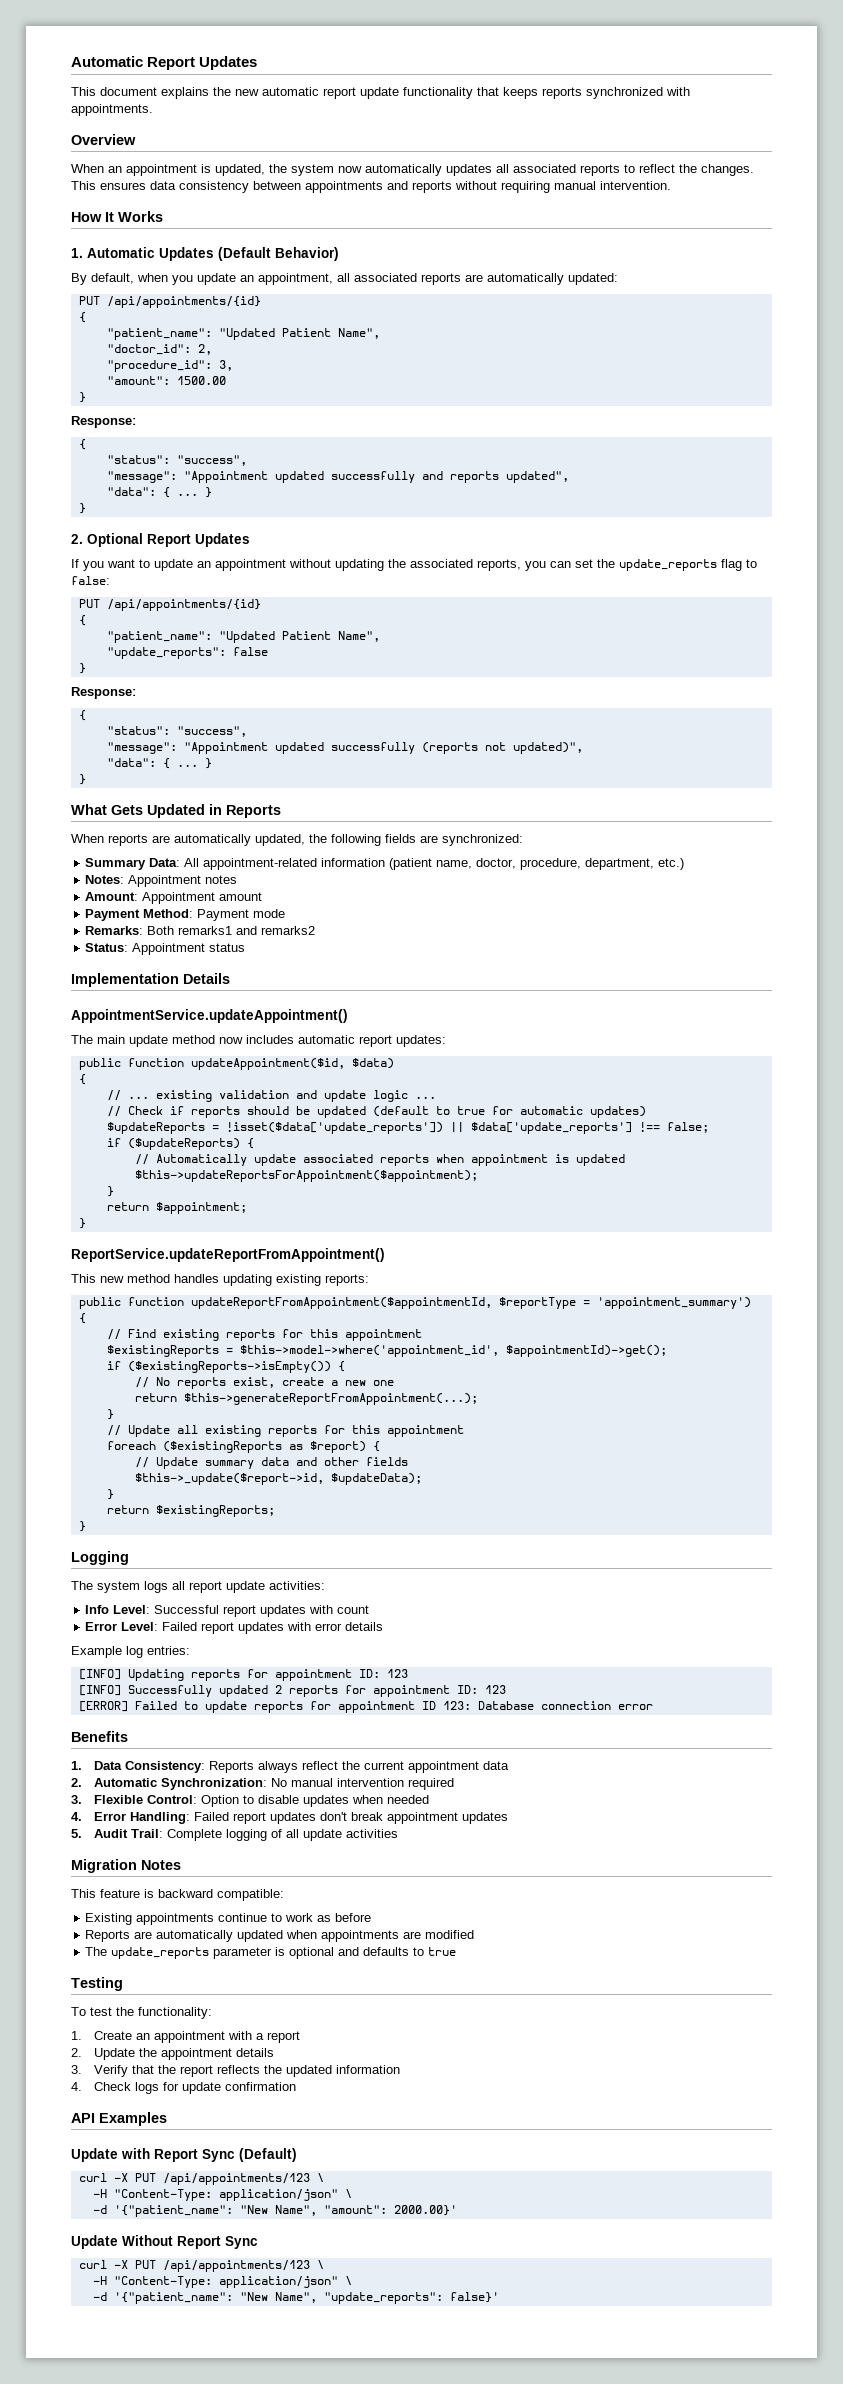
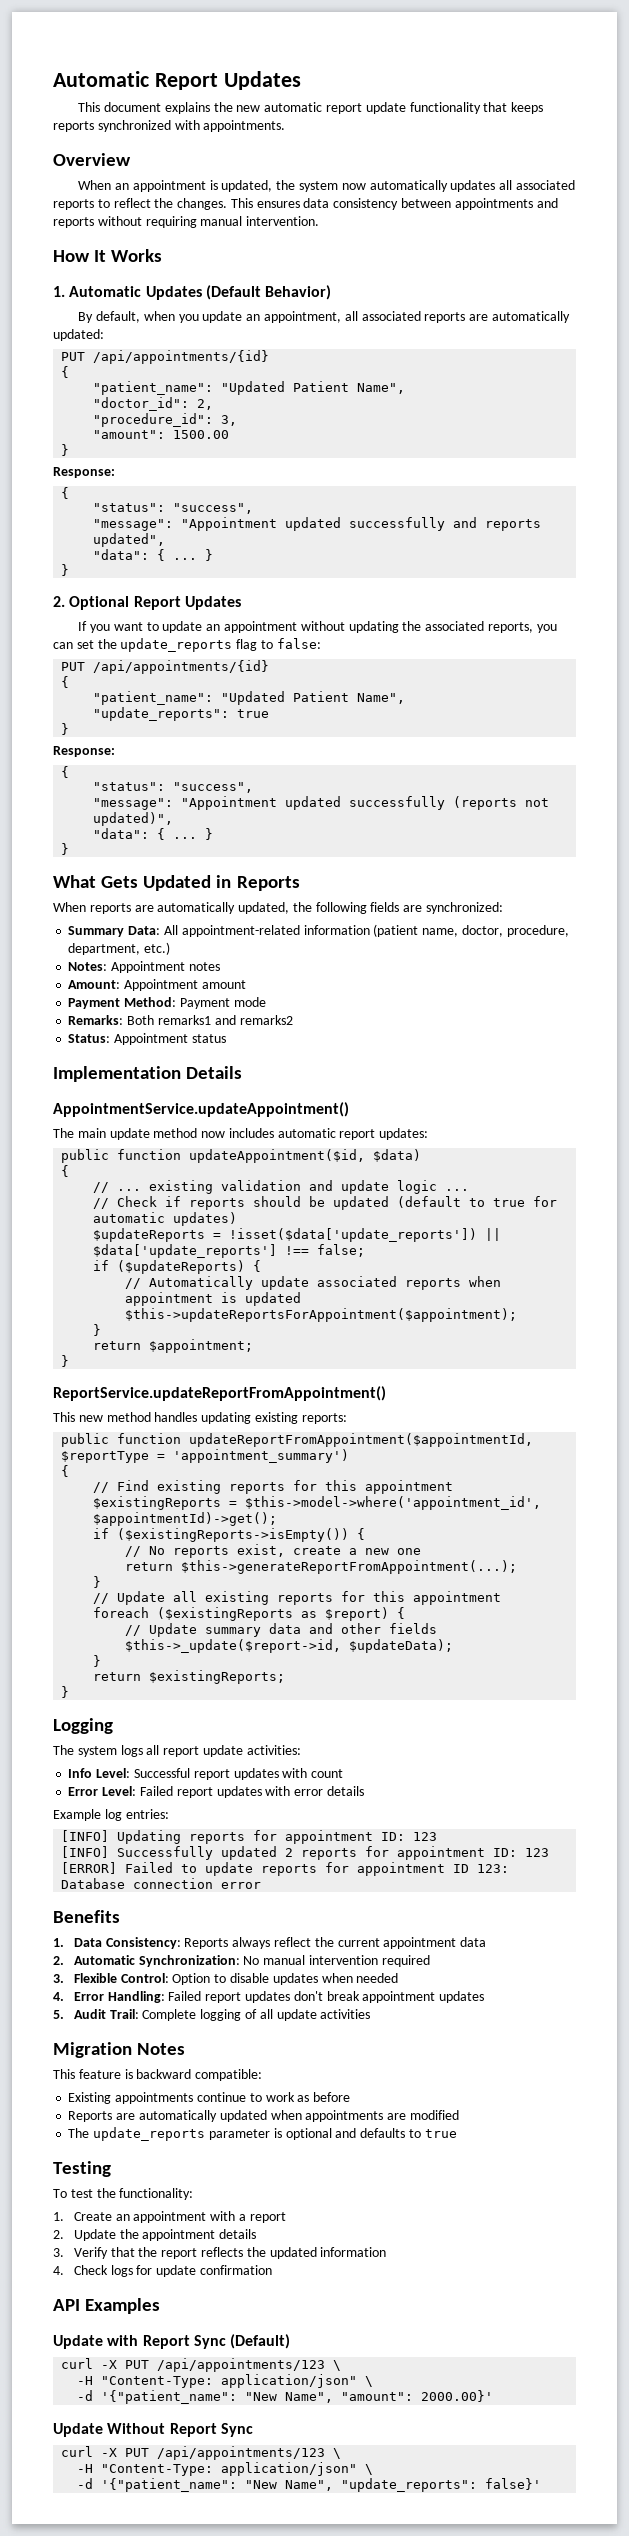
[232,647,268,656] false -> [237,709,270,718] true

